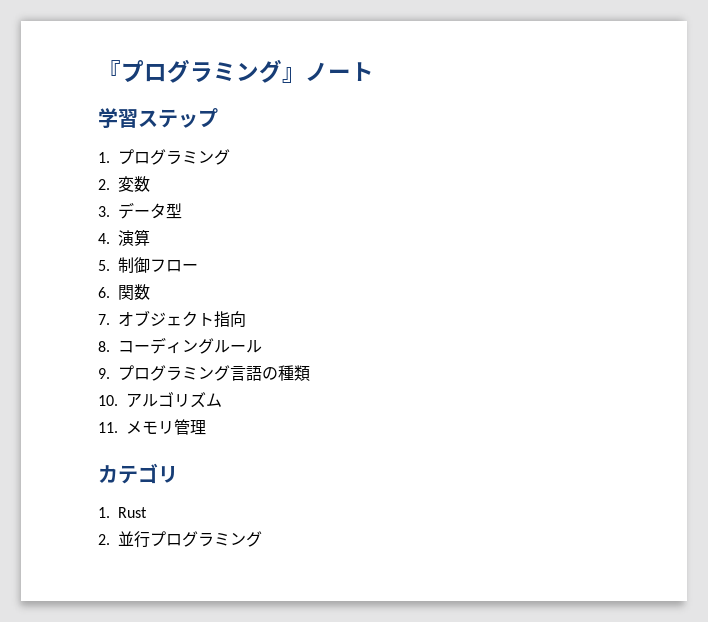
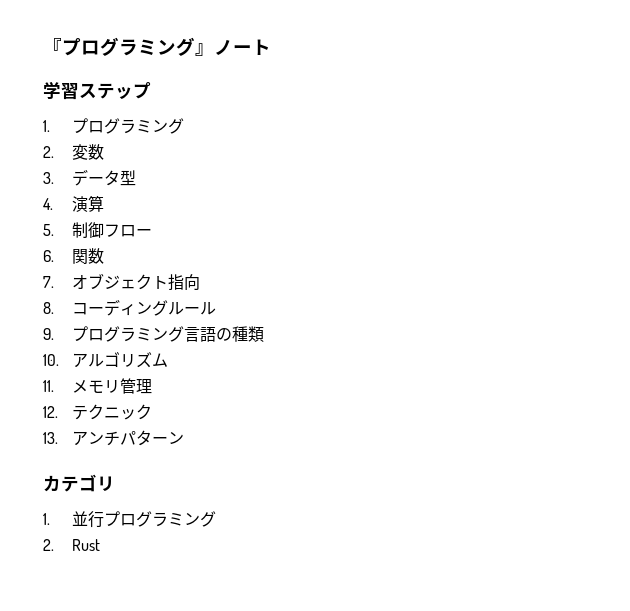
(206, 427) none -> [43,404,152,420] [43,430,184,446] // 12.テクニック // 13.アンチパターン
[118,507,147,518] [98,534,110,545] Rust // 2. -> (50, 519) none
(262, 539) none -> [43,539,100,551] // 2. Rust

